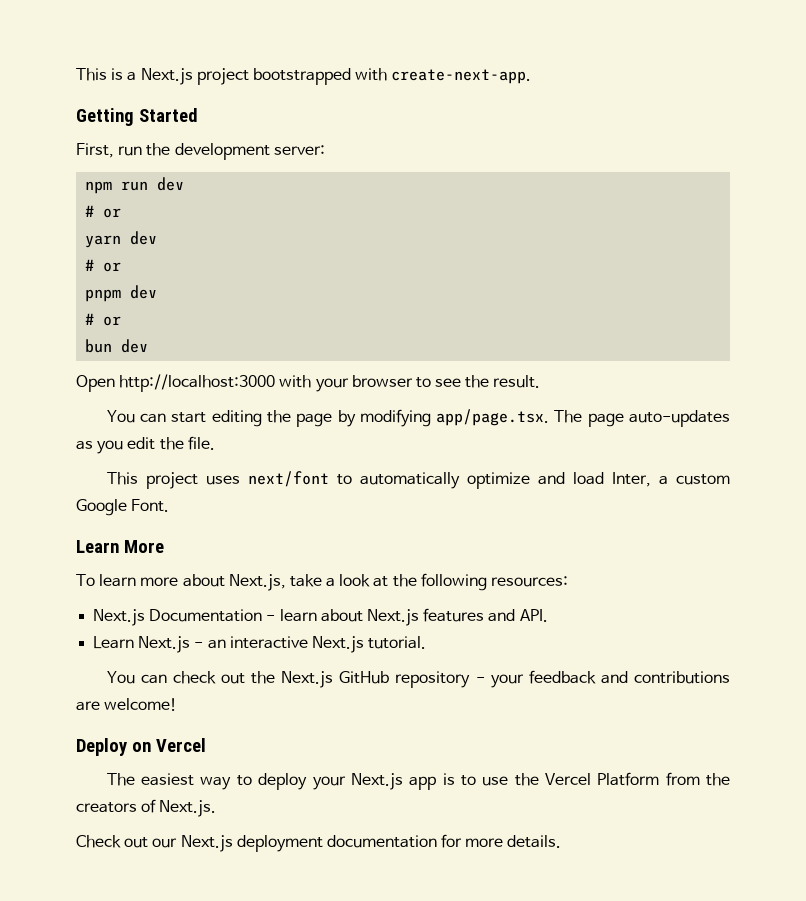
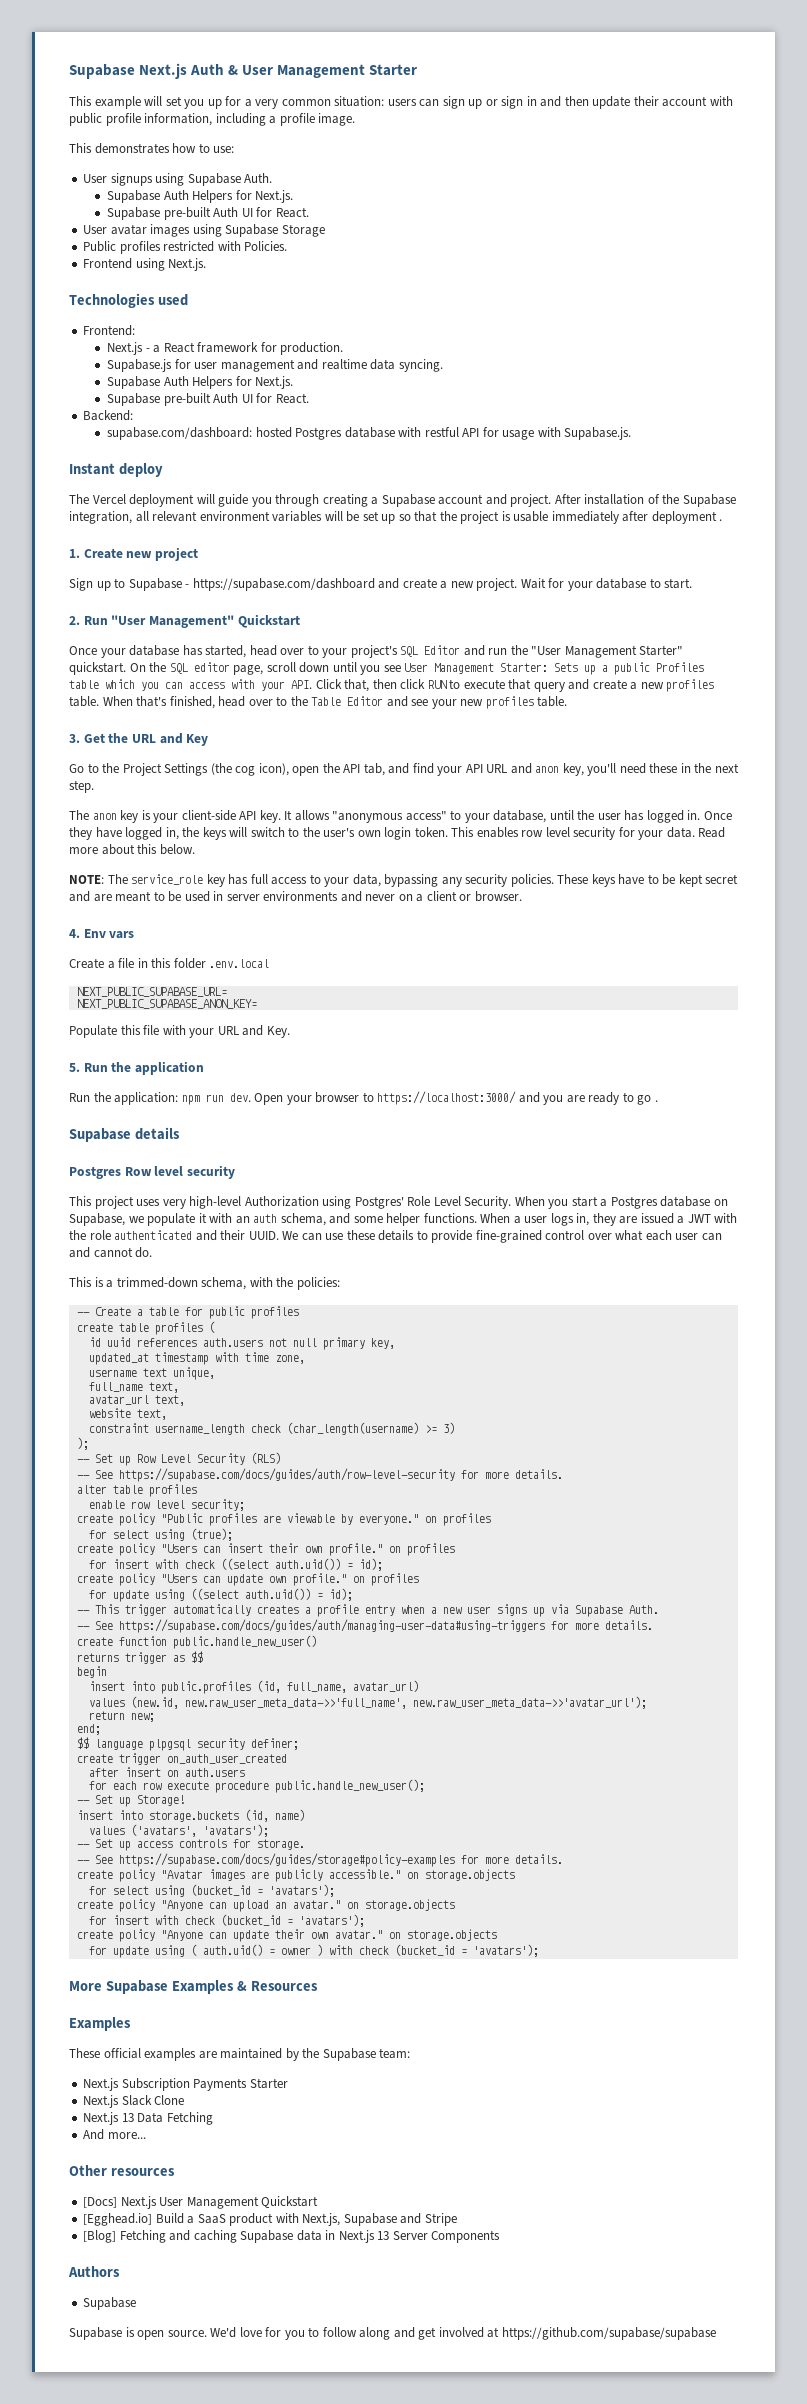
[76,68,532,85] [76,108,198,126] [76,143,325,160] [85,177,185,194] [85,205,122,218] [85,231,158,248] [85,259,122,272] [85,285,158,302] [85,313,122,326] [85,339,149,353] [76,374,541,392] [106,409,730,427] [76,436,215,454] [106,471,730,489] [76,499,170,516] [76,540,164,553] [76,573,569,591] [93,608,548,626] [93,636,427,653] [106,670,730,688] [76,698,178,711] [76,738,206,756] [106,772,731,790] [76,799,217,817] [76,834,562,852] This is a Next.js project bootstrapped with create-next-app. // Getting Started // First, run the development server: // npm run dev // # or // yarn dev // # or // pnpm dev // # or // bun dev // Open http://localhost:3000 with your browser to see the result. // You can start editing the page by modifying app/page.tsx. The page auto-updates as you edit the file. // This project uses next/font to automatically optimize and load Inter, a custom Google Font. // Learn More // To learn more about Next.js, take a look at the following resources: // Next.js Documentation - learn about Next.js features and API. // Learn Next.js - an interactive Next.js tutorial. // You can check out the Next.js GitHub repository - your feedback and contributions are welcome! // Deploy on Vercel // The easiest way to deploy your Next.js app is to use the Vercel Platform from the creators of Next.js. // Check out our Next.js deployment documentation for more details. -> [69,63,418,79] [69,96,733,109] [69,113,356,126] [69,143,235,154] [83,173,273,186] [107,190,294,203] [107,207,309,220] [83,224,325,237] [83,241,288,254] [83,258,207,271] [69,293,188,308] [83,325,136,336] [107,342,344,355] [107,359,443,372] [107,376,294,389] [107,393,309,406] [83,410,134,421] [107,427,632,440] [69,463,163,477] [69,494,736,507] [69,511,723,524] [69,547,198,561] [69,578,693,591] [69,614,300,628] [69,645,684,658] [69,662,705,675] [69,679,715,692] [69,696,568,709] [69,733,209,746] [69,763,739,776] [69,780,94,793] [69,810,732,823] [69,827,726,840] [69,844,195,855] [69,874,739,887] [69,891,522,902] [69,929,135,939] [69,958,270,969] [76,987,227,997] [76,999,257,1009] [69,1025,290,1038] [69,1061,204,1075] [69,1091,658,1105] [69,1127,180,1142] [69,1165,235,1179] [69,1196,728,1209] [69,1213,738,1226] [69,1230,722,1243] [69,1247,153,1258] [69,1277,340,1290] [76,1306,299,1319] [76,1321,215,1335] [88,1337,395,1350] [88,1352,305,1365] [88,1367,215,1380] [88,1382,179,1393] [88,1395,185,1406] [88,1408,167,1420] [88,1422,455,1435] [76,1437,89,1450] [76,1452,281,1466] [76,1468,563,1482] [76,1484,197,1497] [88,1499,245,1511] [76,1513,491,1526] [88,1528,233,1541] [76,1543,455,1556] [88,1558,383,1571] [76,1573,419,1586] [88,1588,353,1602] [76,1604,659,1617] [76,1619,653,1633] [76,1635,317,1649] [76,1651,203,1664] [76,1666,107,1678] [88,1680,419,1694] [88,1696,647,1709] [88,1711,155,1722] [76,1724,101,1735] [76,1737,299,1751] [76,1753,287,1765] [88,1767,245,1777] [88,1779,425,1793] [76,1795,185,1807] [76,1809,305,1822] [88,1824,269,1837] [76,1839,305,1851] [76,1853,563,1867] [76,1869,515,1882] [88,1884,335,1897] [76,1899,455,1912] [88,1914,365,1927] [76,1929,497,1942] [88,1944,539,1958] [69,1980,318,1994] [69,2017,131,2031] [69,2048,411,2061] [83,2078,288,2091] [83,2095,185,2108] [83,2112,213,2125] [83,2129,146,2140] [69,2165,175,2176] [83,2196,319,2209] [83,2213,457,2226] [83,2230,501,2243] [68,2266,120,2277] [83,2297,137,2310] [69,2327,716,2340] Supabase Next.js Auth & User Management Starter // This example will set you up for a very common situation: users can sign up or sign in and then update their account with public profile information, including a profile image. // This demonstrates how to use: // User signups using Supabase Auth. // Supabase Auth Helpers for Next.js. // Supabase pre-built Auth UI for React. // User avatar images using Supabase Storage // Public profiles restricted with Policies. // Frontend using Next.js. // Technologies used // Frontend: // Next.js - a React framework for production. // Supabase.js for user management and realtime data syncing. // Supabase Auth Helpers for Next.js. // Supabase pre-built Auth UI for React. // Backend: // supabase.com/dashboard: hosted Postgres database with restful API for usage with Supabase.js. // Instant deploy // The Vercel deployment will guide you through creating a Supabase account and project. After installation of the Supabase integration, all relevant environment variables will be set up so that the project is usable immediately after deployment . // 1. Create new project // Sign up to Supabase - https://supabase.com/dashboard and create a new project. Wait for your database to start. // 2. Run "User Management" Quickstart // Once your database has started, head over to your project's SQL Editor and run the "User Management Starter" quickstart. On the SQL editor page, scroll down until you see User Management Starter: Sets up a public Profiles table which you can access with your API. Click that, then click RUN to execute that query and create a new profiles table. When that's finished, head over to the Table Editor and see your new profiles table. // 3. Get the URL and Key // Go to the Project Settings (the cog icon), open the API tab, and find your API URL and anon key, you'll need these in the next step. // The anon key is your client-side API key. It allows "anonymous access" to your database, until the user has logged in. Once they have logged in, the keys will switch to the user's own login token. This enables row level security for your data. Read more about this below. // NOTE: The service_role key has full access to your data, bypassing any security policies. These keys have to be kept secret and are meant to be used in server environments and never on a client or browser. // 4. Env vars // Create a file in this folder .env.local // NEXT_PUBLIC_SUPABASE_URL= // NEXT_PUBLIC_SUPABASE_ANON_KEY= // Populate this file with your URL and Key. // 5. Run the application // Run the application: npm run dev. Open your browser to https://localhost:3000/ and you are ready to go . // Supabase details // Postgres Row level security // This project uses very high-level Authorization using Postgres' Role Level Security. When you start a Postgres database on Supabase, we populate it with an auth schema, and some helper functions. When a user logs in, they are issued a JWT with the role authenticated and their UUID. We can use these details to provide fine-grained control over what each user can and cannot do. // This is a trimmed-down schema, with the policies: // -- Create a table for public profiles // create table profiles ( // id uuid references auth.users not null primary key, // updated_at timestamp with time zone, // username text unique, // full_name text, // avatar_url text, // website text, // constraint username_length check (char_length(username) >= 3) // ); // -- Set up Row Level Security (RLS) // -- See https://supabase.com/docs/guides/auth/row-level-security for more details. // alter table profiles // enable row level security; // create policy "Public profiles are viewable by everyone." on profiles // for select using (true); // create policy "Users can insert their own profile." on profiles // for insert with check ((select auth.uid()) = id); // create policy "Users can update own profile." on profiles // for update using ((select auth.uid()) = id); // -- This trigger automatically creates a profile entry when a new user signs up via Supabase Auth. // -- See https://supabase.com/docs/guides/auth/managing-user-data#using-triggers for more details. // create function public.handle_new_user() // returns trigger as $$ // begin // insert into public.profiles (id, full_name, avatar_url) // values (new.id, new.raw_user_meta_data->>'full_name', new.raw_user_meta_data->>'avatar_url'); // return new; // end; // $$ language plpgsql security definer; // create trigger on_auth_user_created // after insert on auth.users // for each row execute procedure public.handle_new_user(); // -- Set up Storage! // insert into storage.buckets (id, name) // values ('avatars', 'avatars'); // -- Set up access controls for storage. // -- See https://supabase.com/docs/guides/storage#policy-examples for more details. // create policy "Avatar images are publicly accessible." on storage.objects // for select using (bucket_id = 'avatars'); // create policy "Anyone can upload an avatar." on storage.objects // for insert with check (bucket_id = 'avatars'); // create policy "Anyone can update their own avatar." on storage.objects // for update using ( auth.uid() = owner ) with check (bucket_id = 'avatars'); // More Supabase Examples & Resources // Examples // These official examples are maintained by the Supabase team: // Next.js Subscription Payments Starter // Next.js Slack Clone // Next.js 13 Data Fetching // And more... // Other resources // [Docs] Next.js User Management Quickstart // [Egghead.io] Build a SaaS product with Next.js, Supabase and Stripe // [Blog] Fetching and caching Supabase data in Next.js 13 Server Components // Authors // Supabase // Supabase is open source. We'd love for you to follow along and get involved at https://github.com/supabase/supabase

